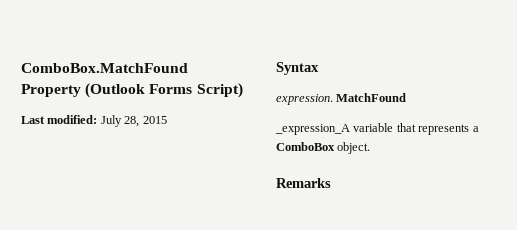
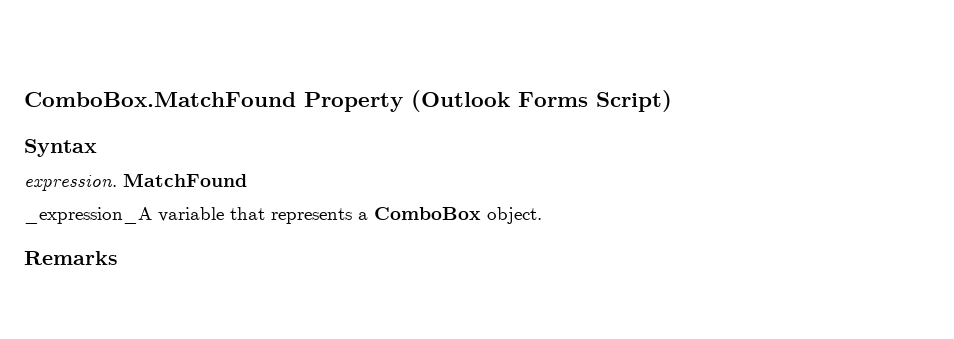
[21,115,167,127] // Last modified: July 28, 2015 -> (672, 101) none

